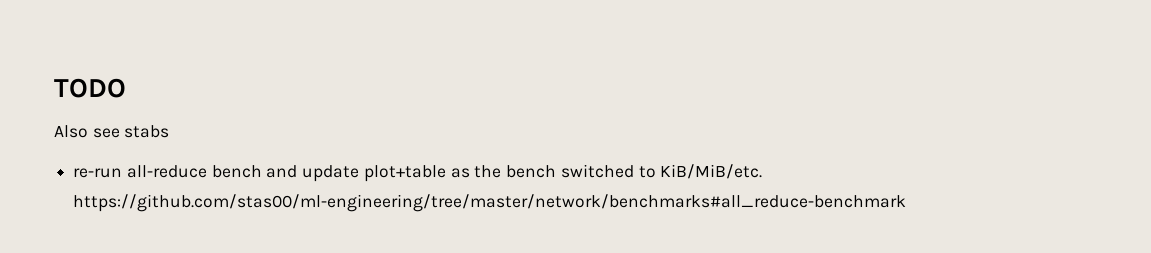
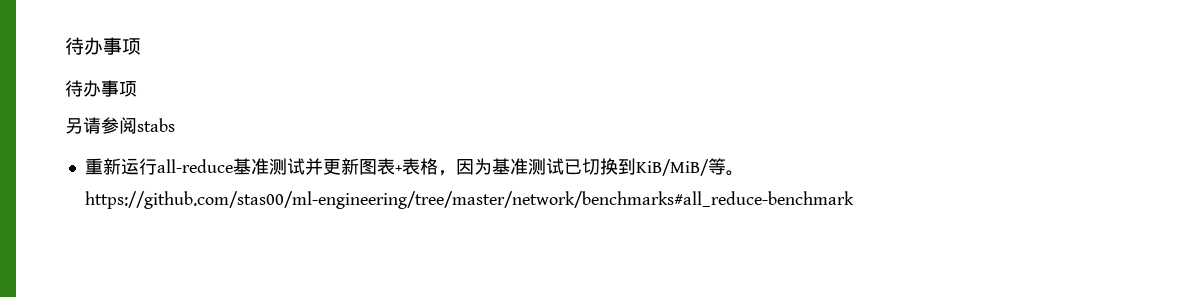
[54,78,126,98] [54,125,170,138] [73,164,763,182] TODO // Also see stabs // re-run all-reduce bench and update plot+table as the bench switched to KiB/MiB/etc. -> [65,37,141,55] [65,80,137,97] [65,117,175,134] [84,158,744,176] 待办事项 // 待办事项 // 另请参阅stabs // 重新运行all-reduce基准测试并更新图表+表格，因为基准测试已切换到KiB/MiB/等。

